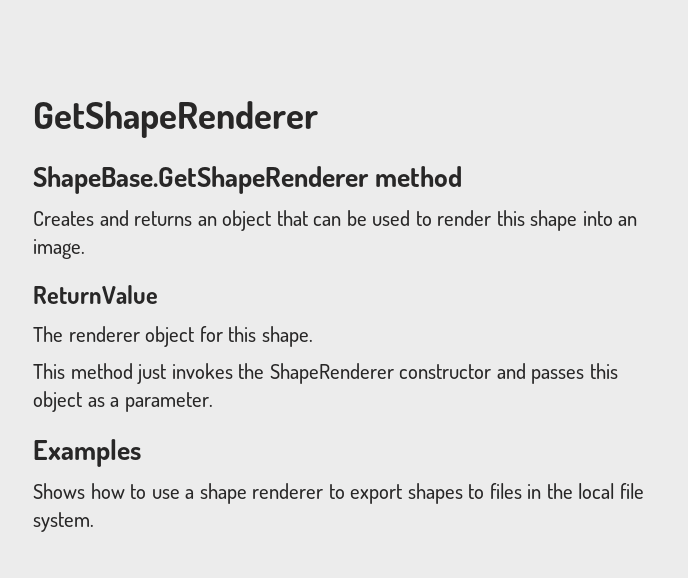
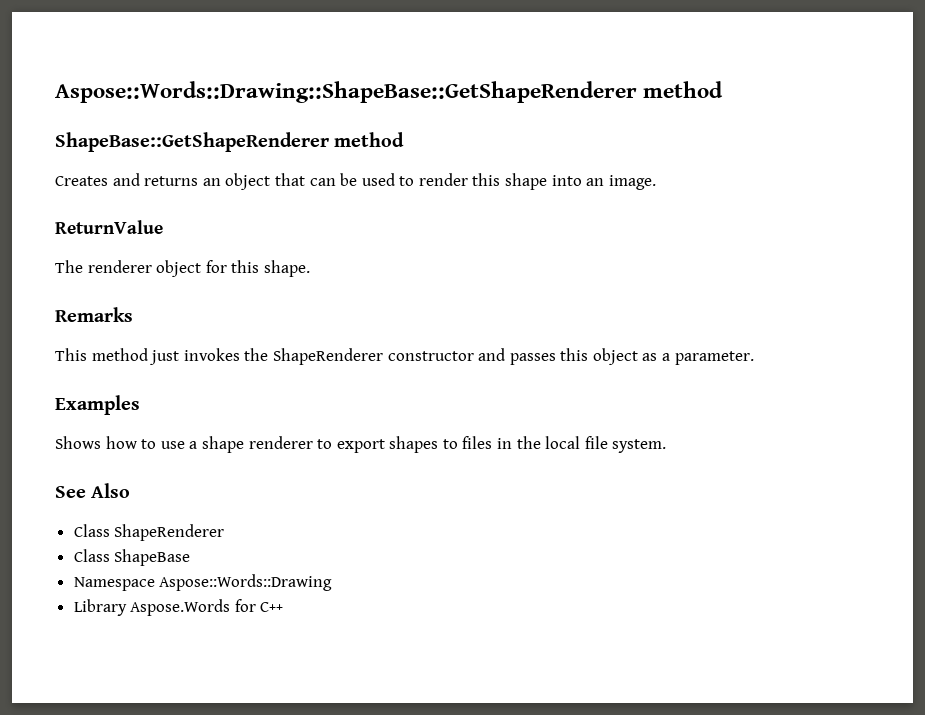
[33,101,318,138] [33,166,369,194] GetShapeRenderer // ShapeBase.GetShapeRenderer -> [55,81,724,103] [55,132,329,152] Aspose::Words::Drawing::ShapeBase::GetShapeRenderer method // ShapeBase::GetShapeRenderer
(313, 336) none -> [55,307,133,322] // Remarks
(94, 522) none -> [55,483,131,498] [73,524,225,541] [73,549,191,566] [73,574,333,591] [73,599,284,616] // See Also // Class ShapeRenderer // Class ShapeBase // Namespace Aspose::Words::Drawing // Library Aspose.Words for C++

